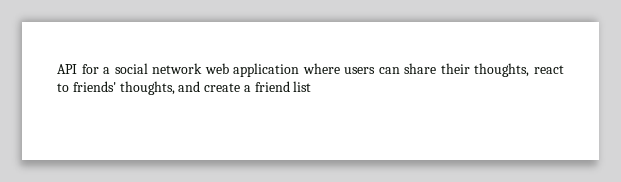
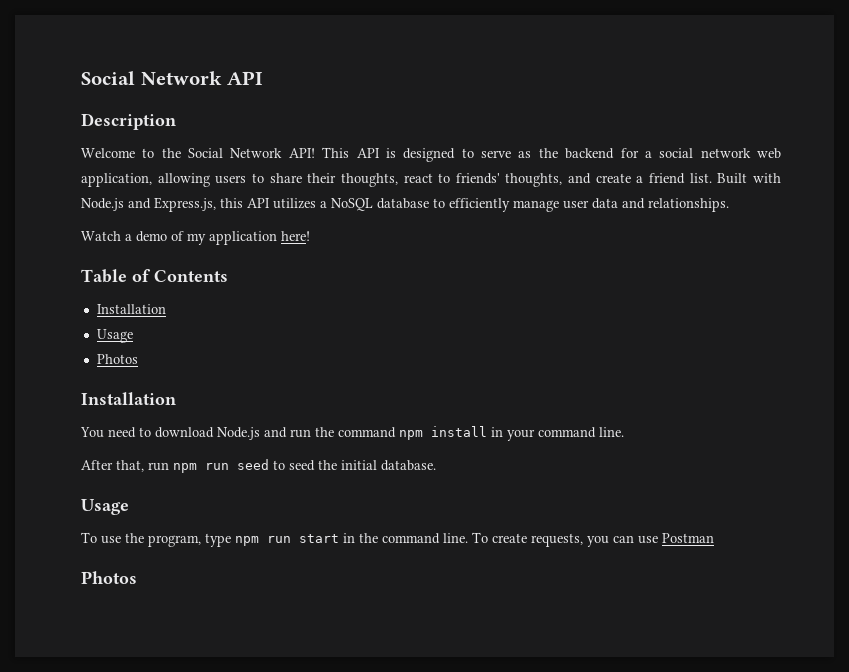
[57,64,77,74] API -> [81,71,264,85] [81,113,176,130] [81,147,615,162] Social Network API // Description // Welcome to the Social Network API! This API is designed to serve as the backend
[233,63,400,77] application where users can -> [81,173,264,187] application, allowing users to
[293,81,312,92] list -> [689,173,781,184] [81,197,729,212] [81,231,310,245] [81,269,228,283] [96,304,166,314] [96,329,133,343] [96,354,138,364] [81,392,176,405] [80,426,624,441] [81,459,436,473] [81,499,129,515] [81,532,714,547] [81,571,137,584] list. Built with Node.js and Express.js, this API utilizes a NoSQL database to efficiently manage user data and relationships. // Watch a demo of my application here! // Table of Contents // Installation // Usage // Photos // Installation // You need to download Node.js and run the command npm install in your command line. // After that, run npm run seed to seed the initial database. // Usage // To use the program, type npm run start in the command line. To create requests, you can use Postman // Photos

